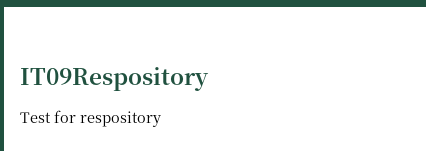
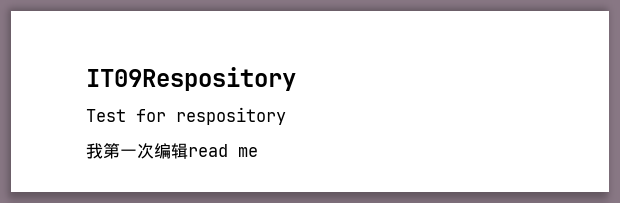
(161, 119) none -> [86,143,258,159] // 我第一次编辑read me

